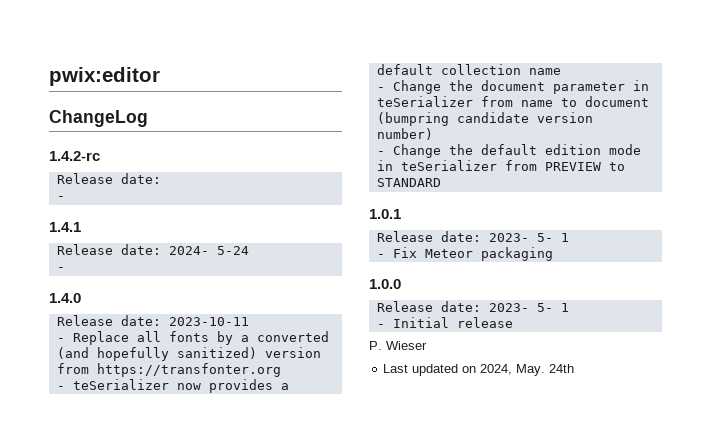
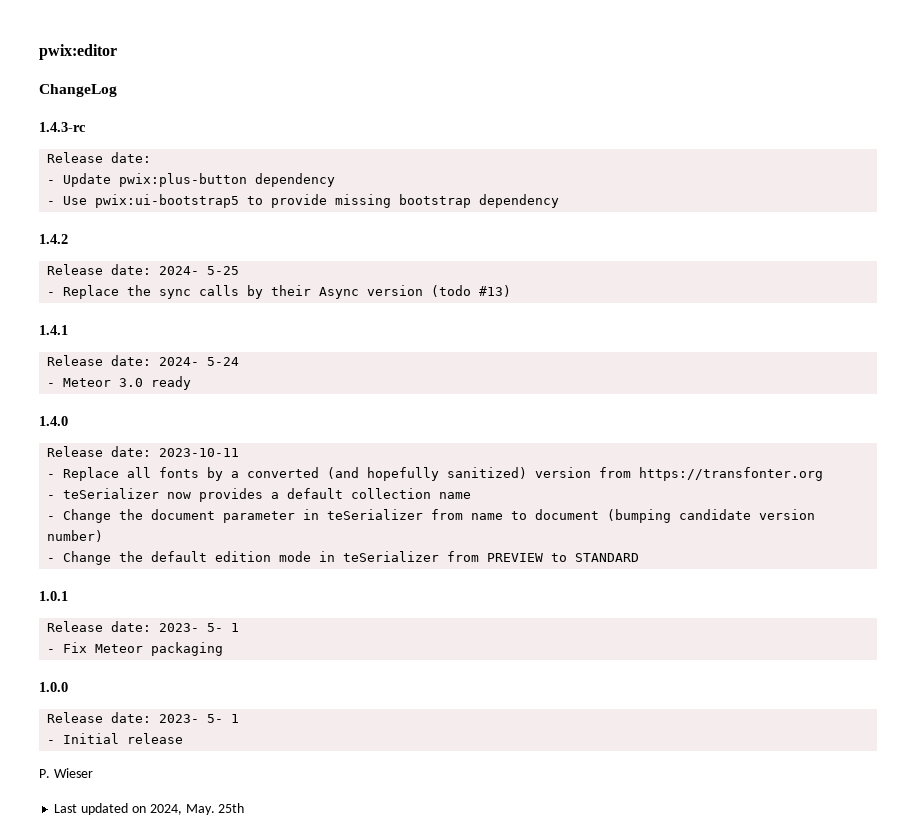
[49,151,100,161] 1.4.2-rc -> [39,122,86,132] 1.4.3-rc
(65, 198) none -> [63,173,336,187] [47,194,560,208] [39,234,68,244] [47,264,240,275] [47,285,512,299] Update pwix:plus-button dependency // - Use pwix:ui-bootstrap5 to provide missing bootstrap dependency // 1.4.2 // Release date: 2024- 5-25 // - Replace the sync calls by their Async version (todo #13)
(65, 269) none -> [63,376,192,390] Meteor 3.0 ready
[376,112,449,126] (bumpring -> [607,509,672,523] (bumping
[549,364,575,373] 24th -> [218,803,245,813] 25th

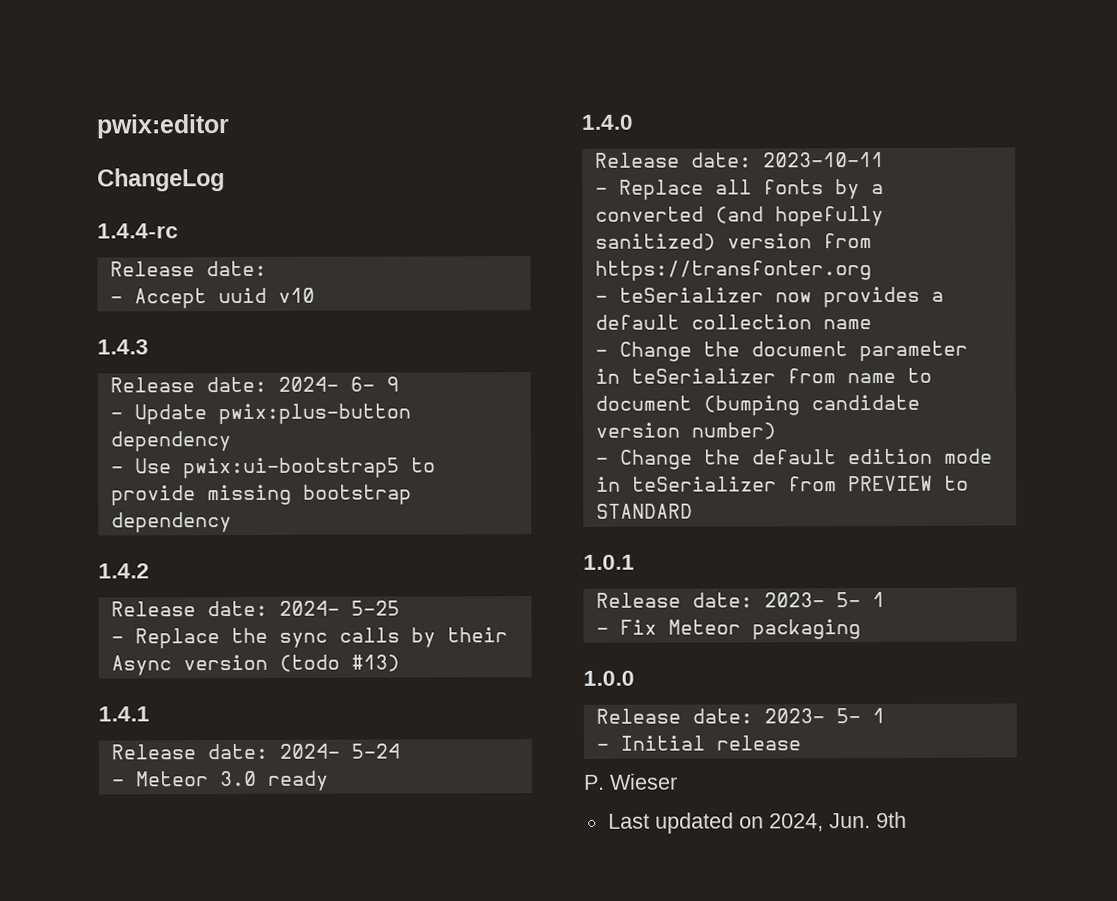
[39,122,86,132] [47,152,152,163] 1.4.3-rc // Release date: -> [97,223,179,239] [109,260,267,277] [109,287,315,309] [97,339,149,355] [109,376,399,393] 1.4.4-rc // Release date: // - Accept uuid v10 // 1.4.3 // Release date: 2024- 6- 9
[185,803,245,815] May. 25th -> [828,811,907,829] Jun. 9th

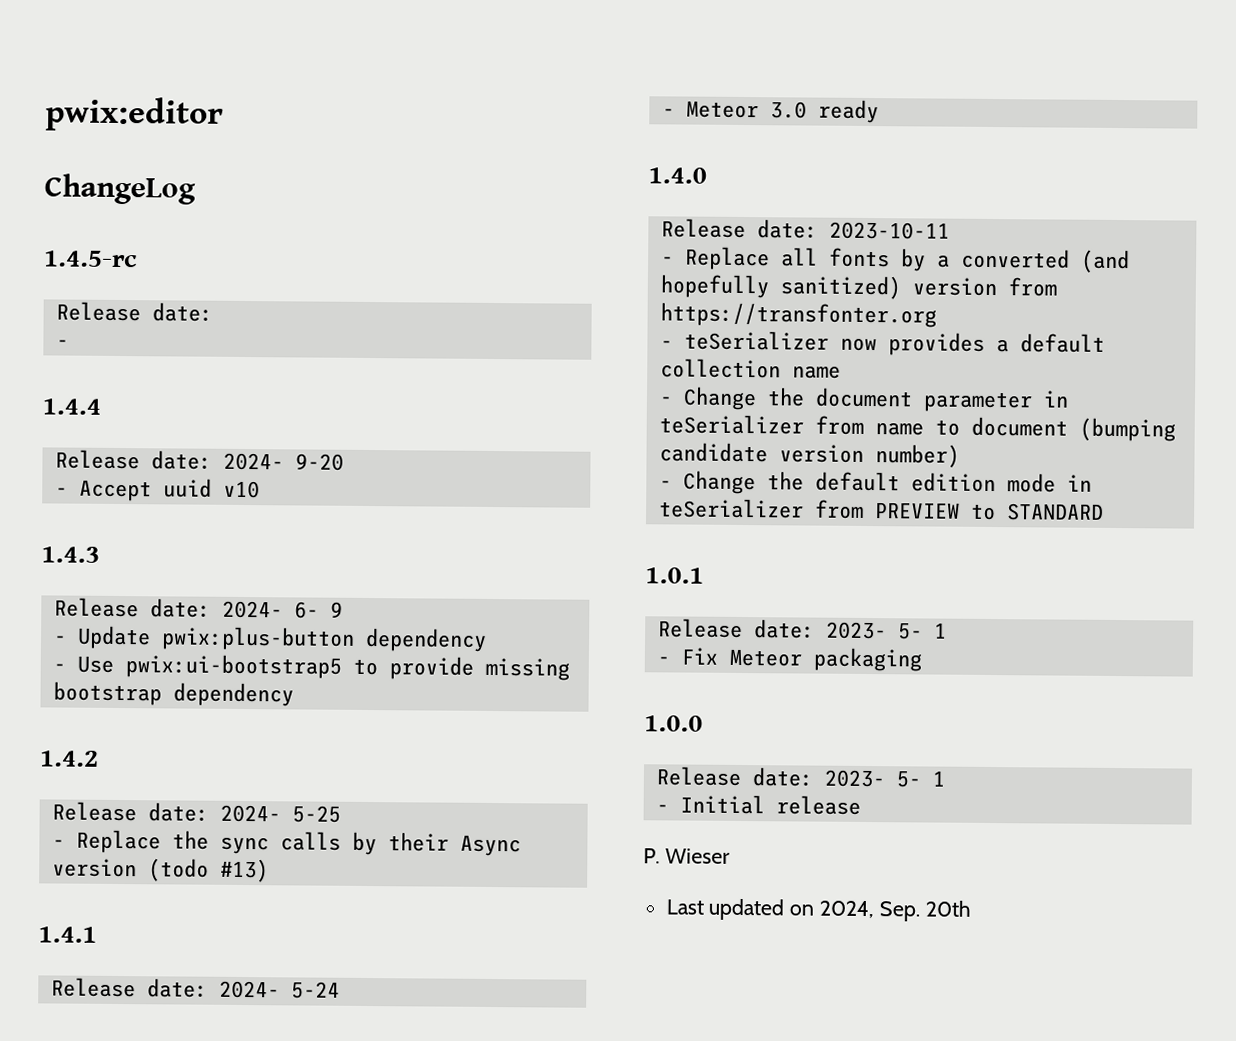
[97,223,179,239] 1.4.4-rc -> [44,250,137,268] 1.4.5-rc
(123, 300) none -> [42,398,101,415] [54,449,344,471] [54,487,68,496] // 1.4.4 // Release date: 2024- 9-20 // -
[828,811,907,829] Jun. 9th -> [878,900,971,922] Sep. 20th

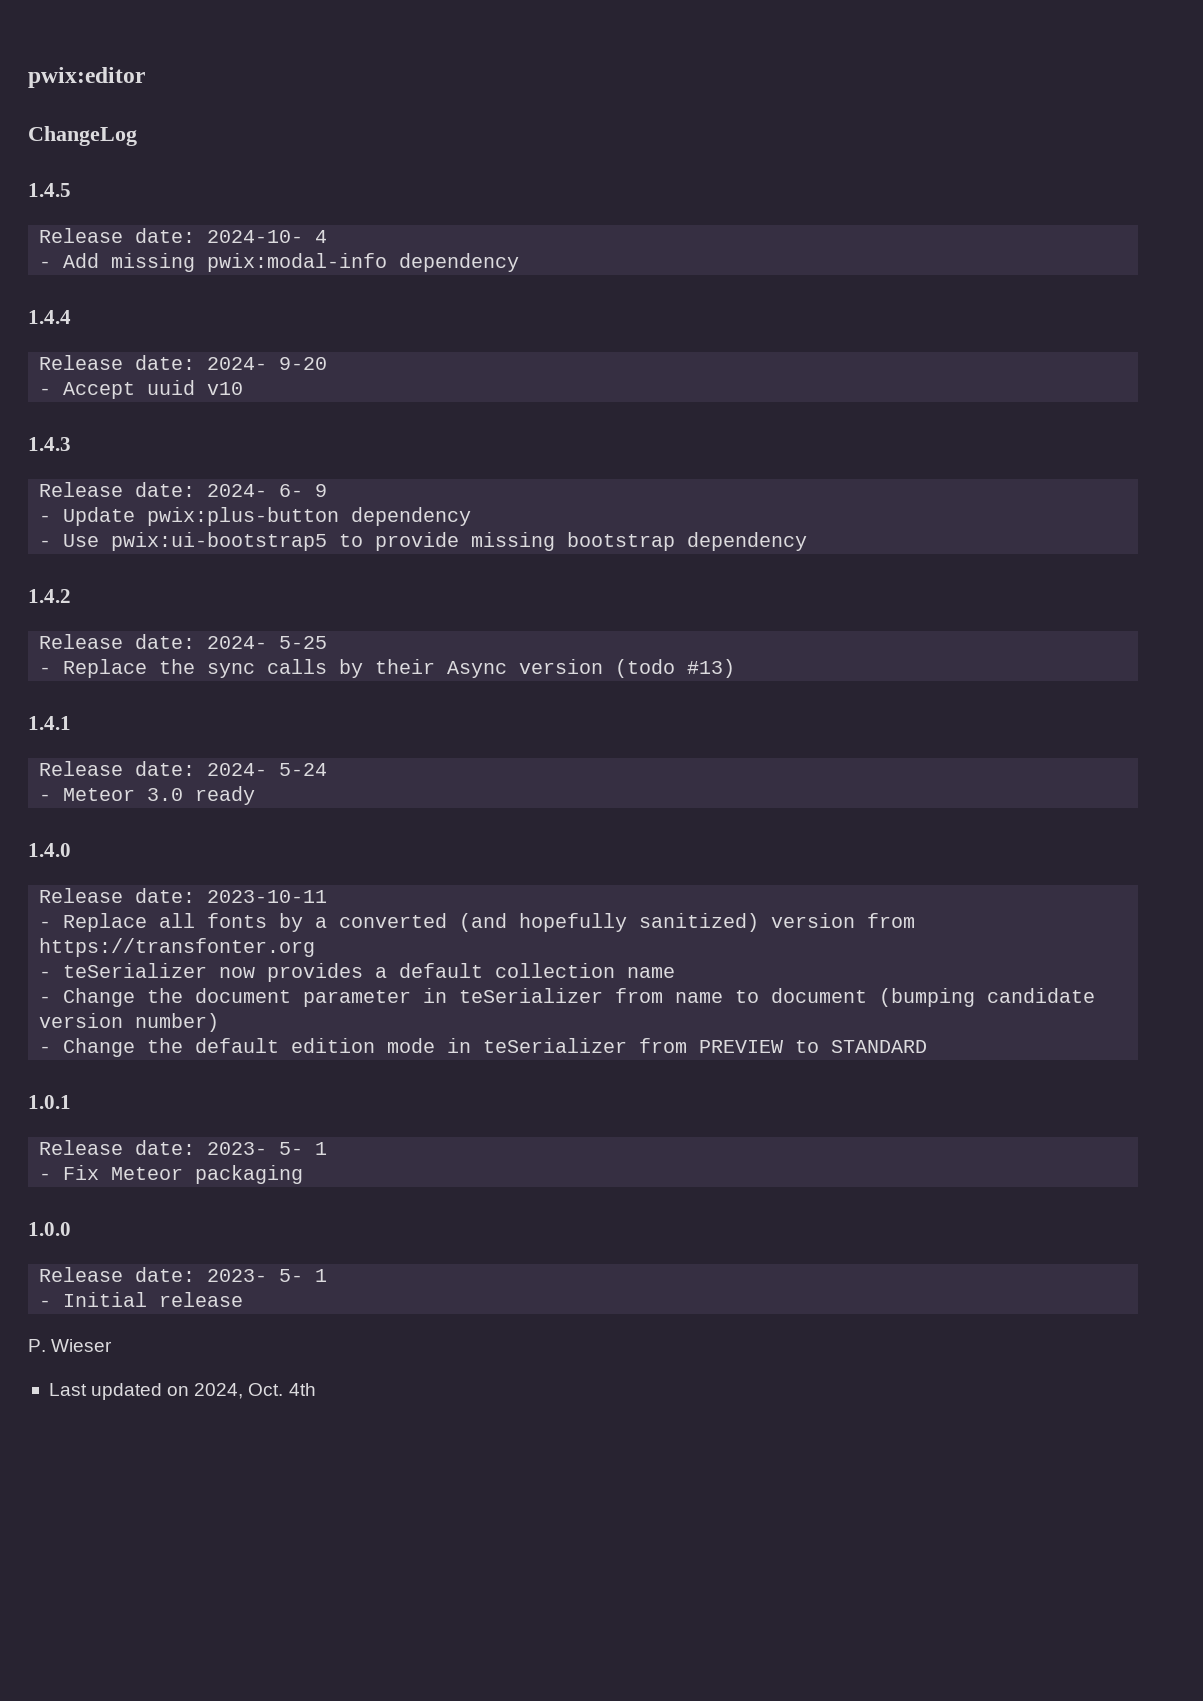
[44,250,137,268] [55,301,213,322] [55,339,69,348] 1.4.5-rc // Release date: // - -> [28,183,71,197] [39,228,328,243] [39,253,520,272] 1.4.5 // Release date: 2024-10- 4 // - Add missing pwix:modal-info dependency
[878,900,971,922] Sep. 20th -> [248,1383,316,1396] Oct. 4th

